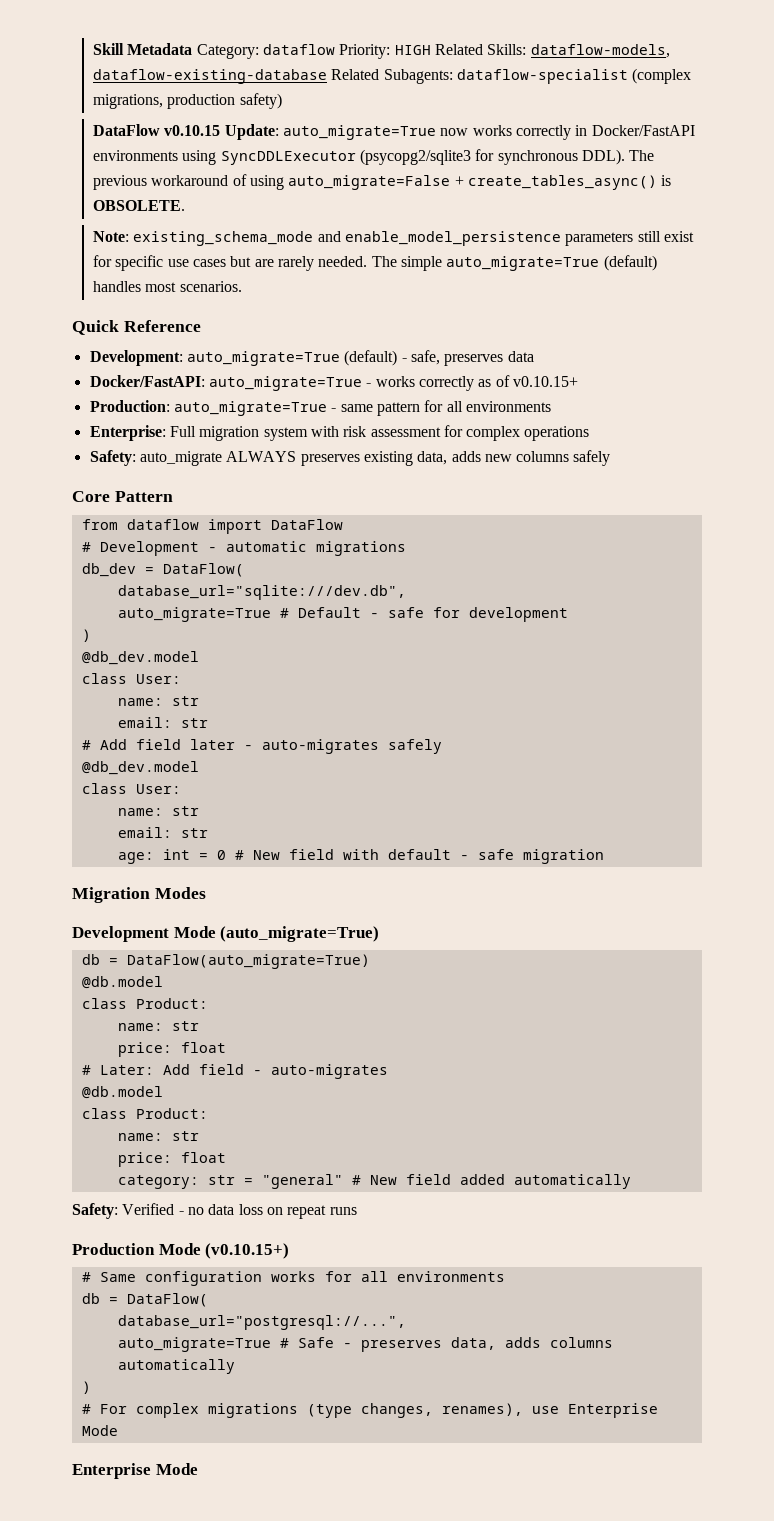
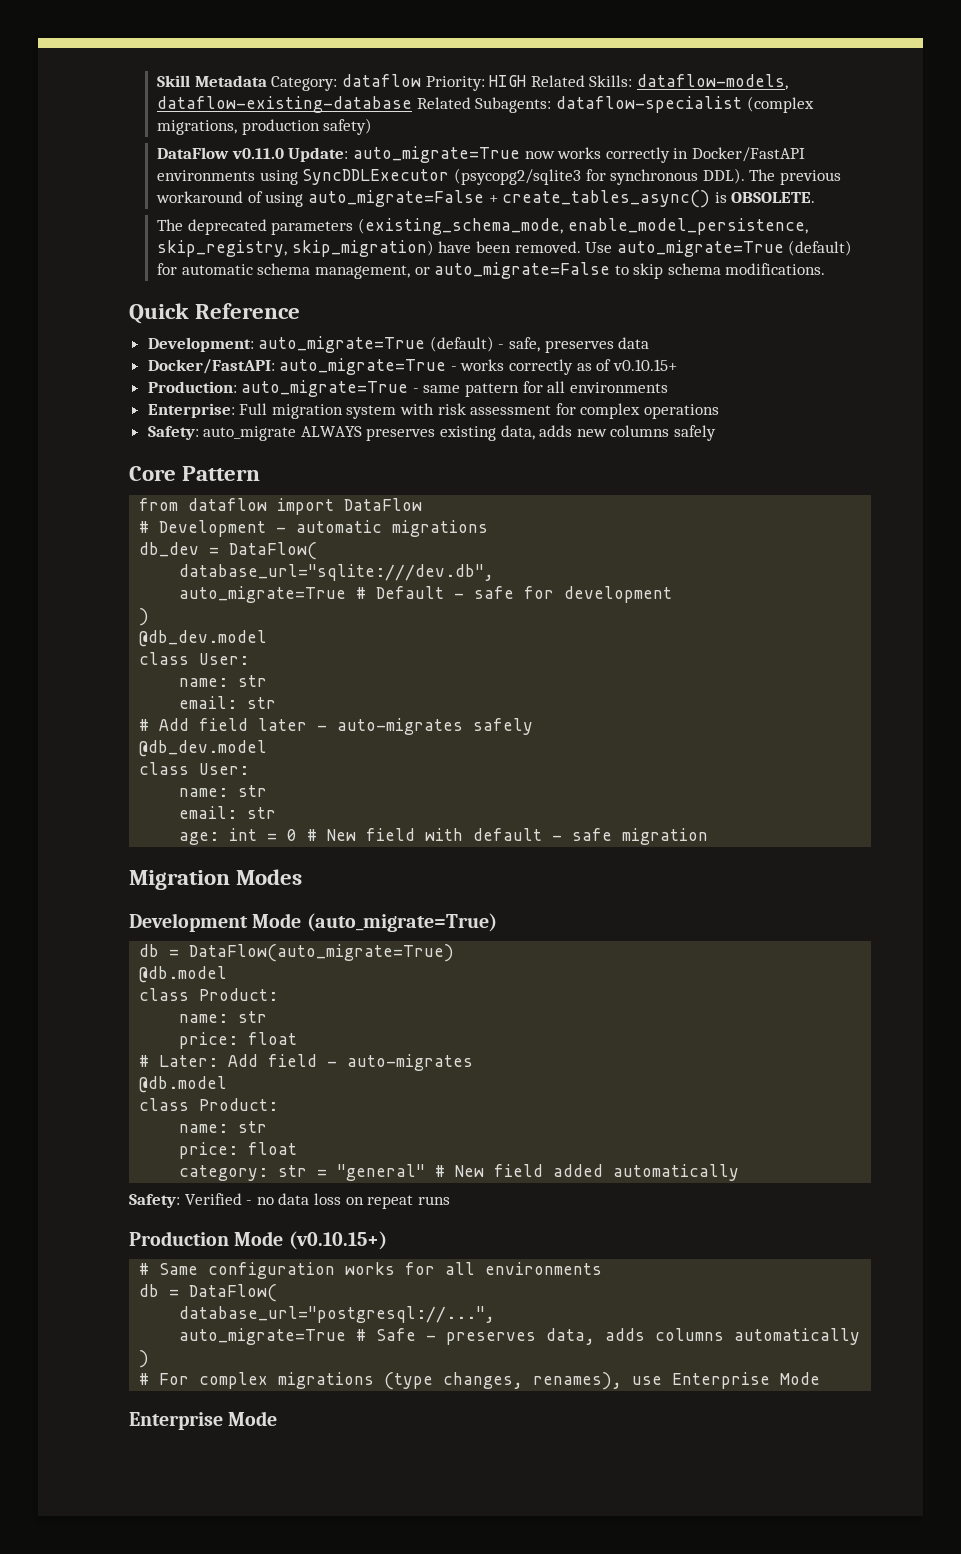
[164,125,221,136] v0.10.15 -> [231,148,284,159] v0.11.0
[93,231,695,246] [93,255,657,271] [93,281,242,292] Note: existing_schema_mode and enable_model_persistence parameters still exist for specific use cases but are rarely needed. The simple auto_migrate=True (default) handles most scenarios. -> [157,218,808,235] [157,240,853,257] [157,262,826,279] The deprecated parameters (existing_schema_mode, enable_model_persistence, skip_registry, skip_migration) have been removed. Use auto_migrate=True (default) for automatic schema management, or auto_migrate=False to skip schema modifications.

